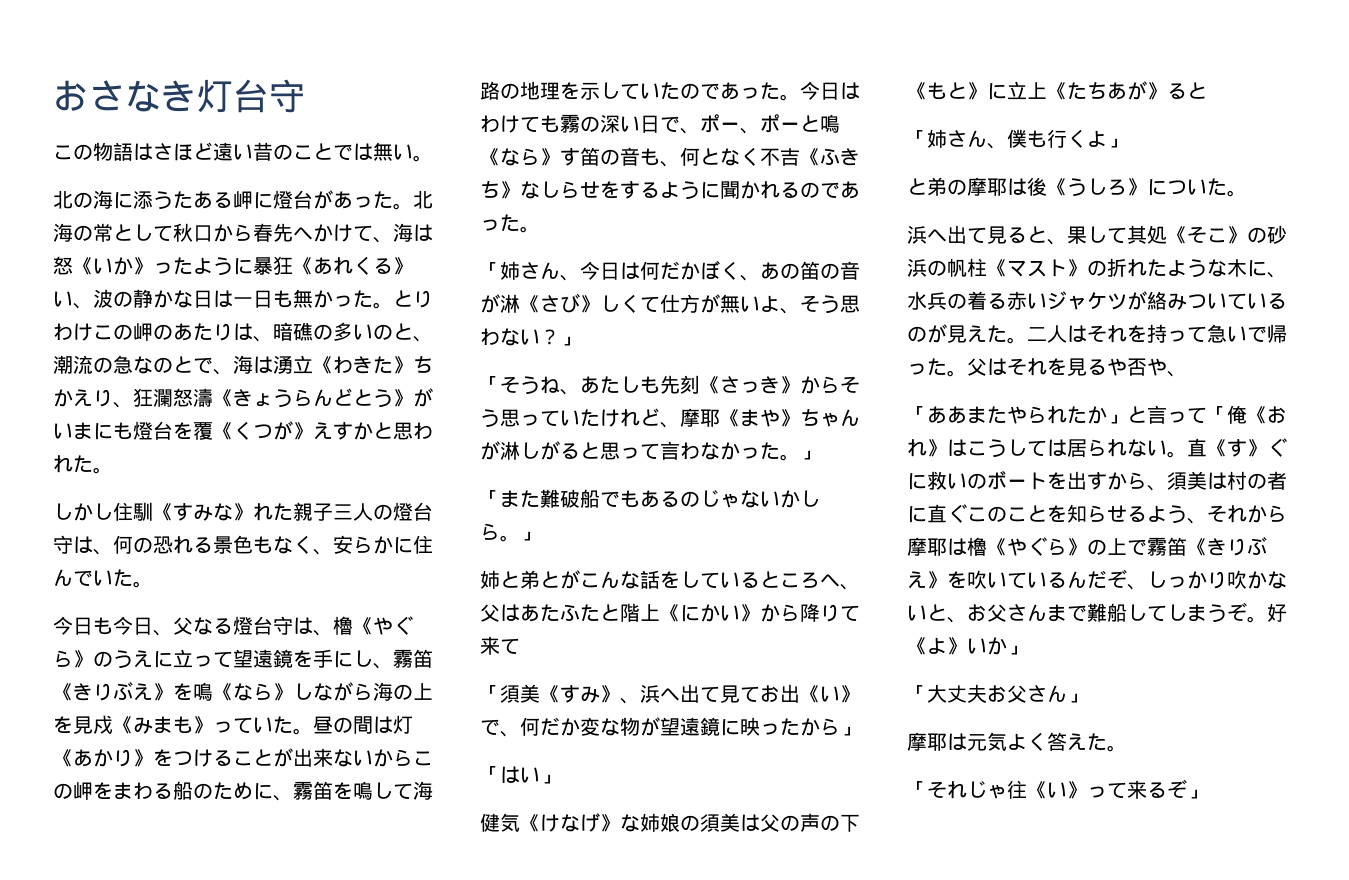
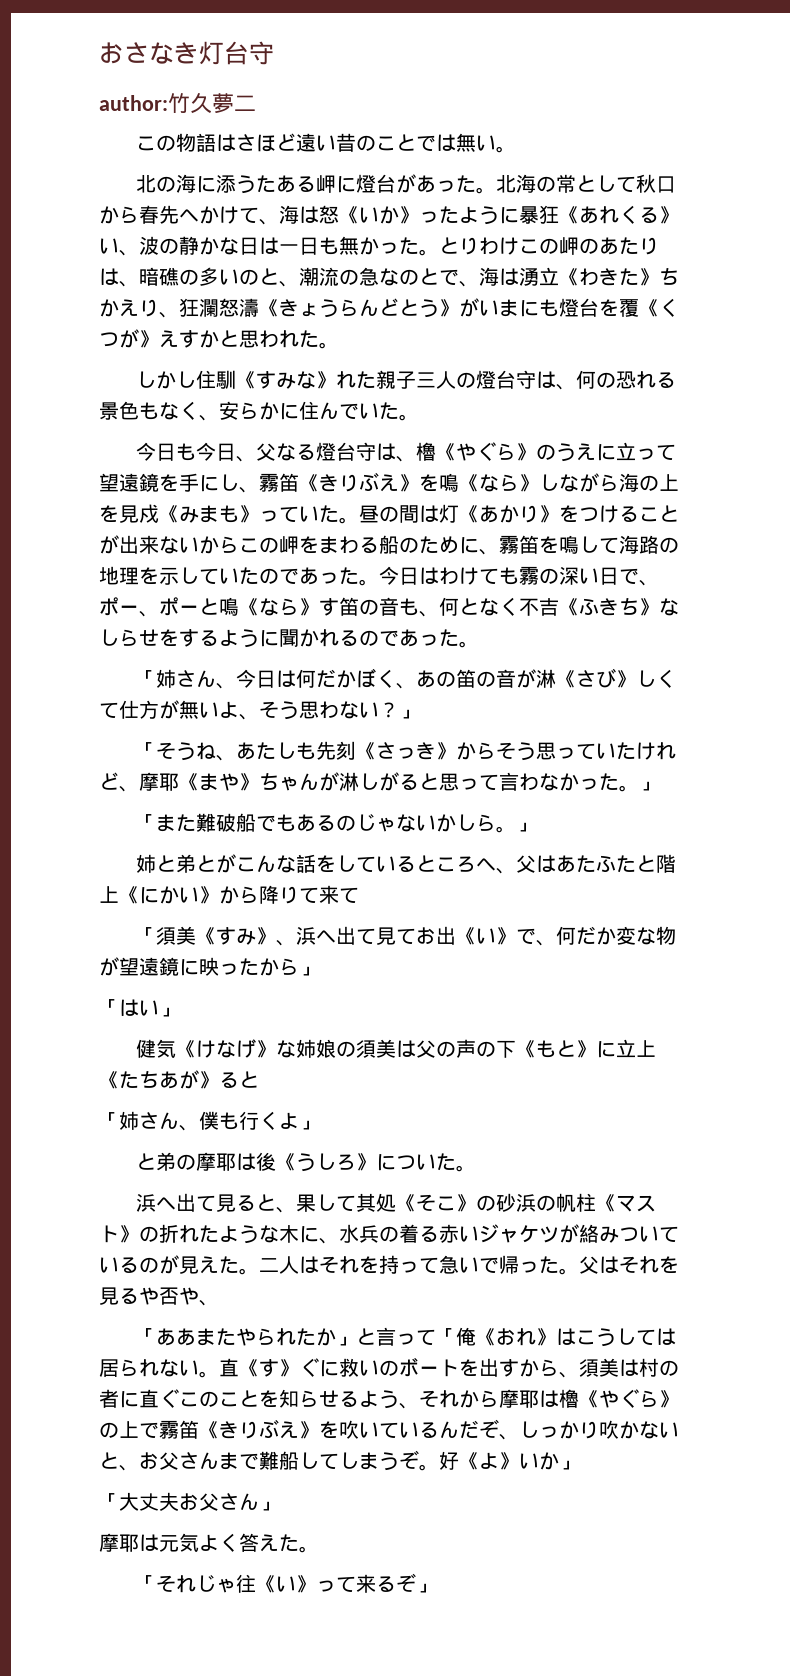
(305, 96) none -> [99,93,256,114] // author:竹久夢二

